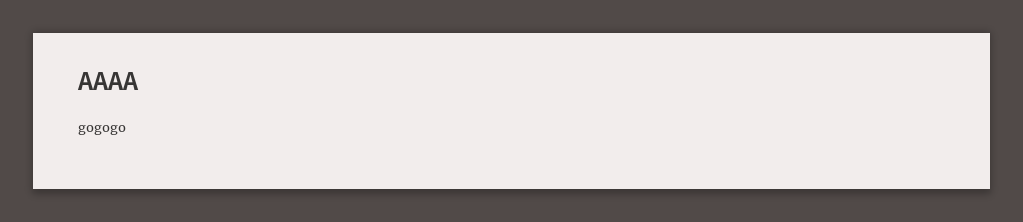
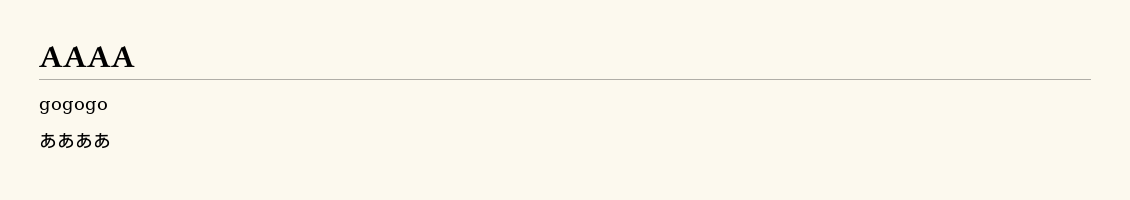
(126, 130) none -> [39,133,111,149] // ああああ

